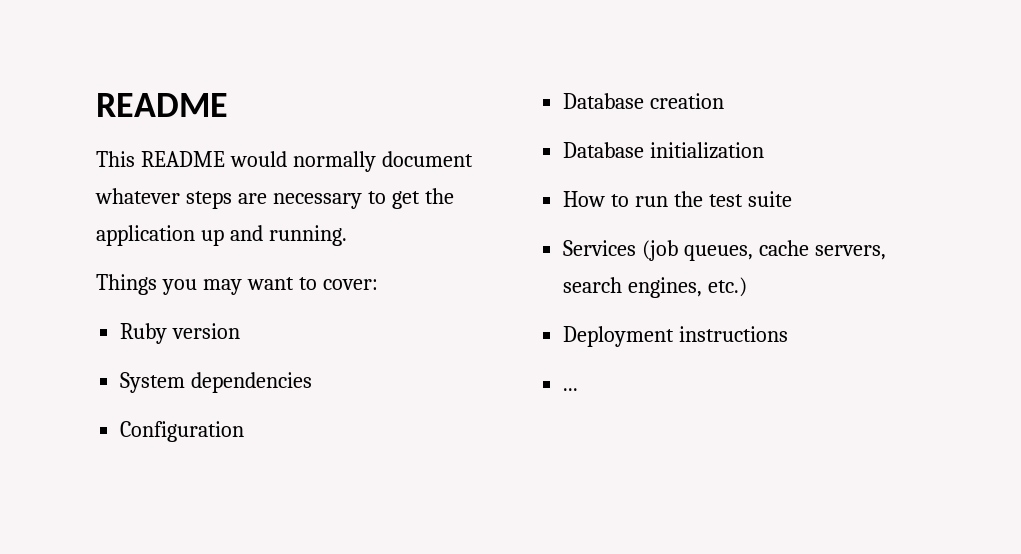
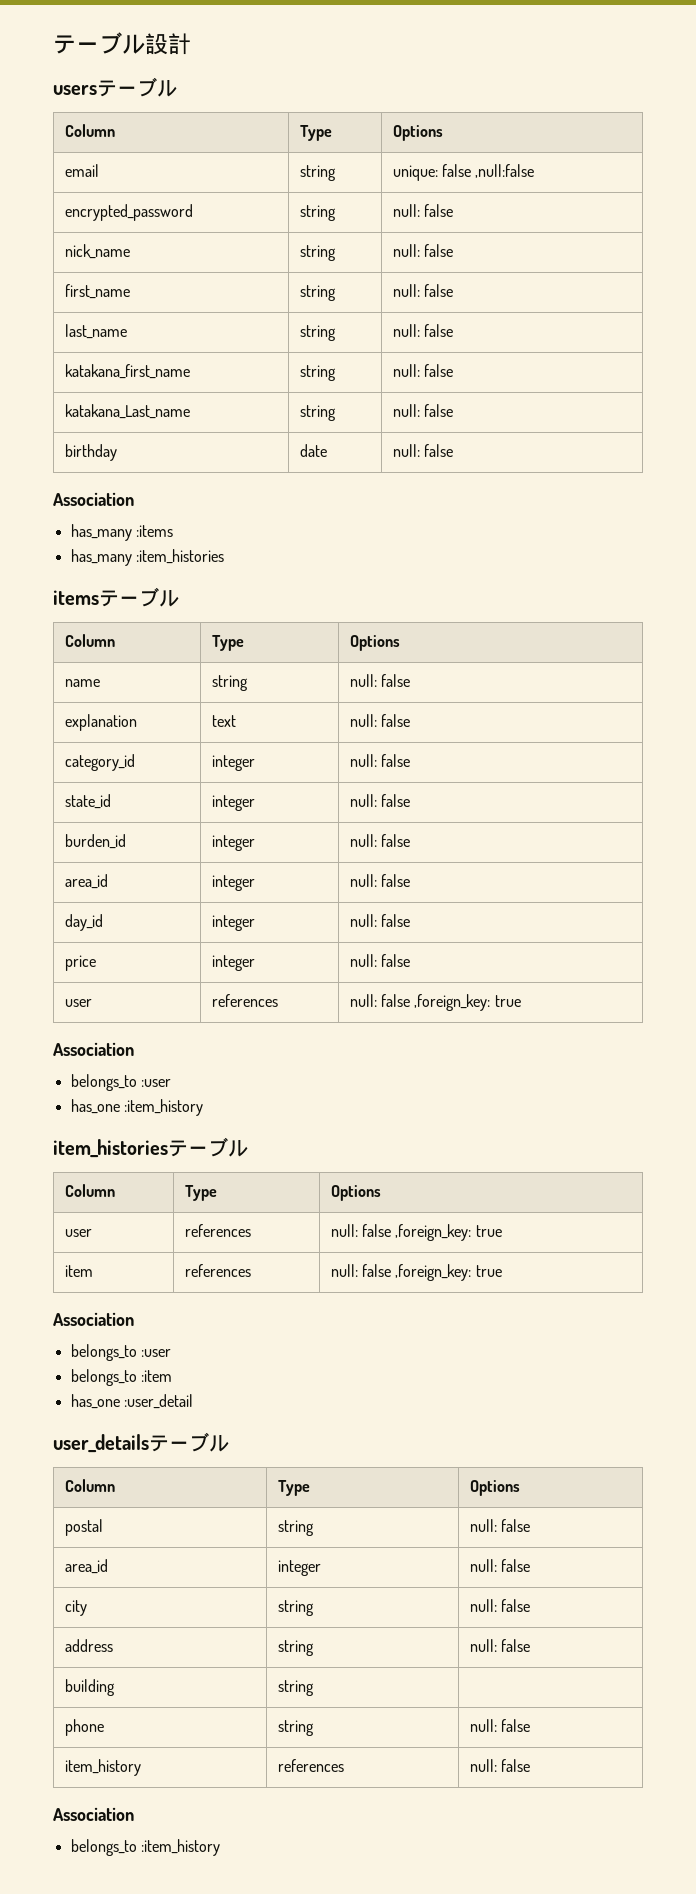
[96,93,228,117] [96,151,473,172] [95,188,454,209] [96,225,347,246] [96,274,378,295] [120,323,241,344] [120,372,313,393] [120,421,245,442] [563,93,725,109] [563,142,765,159] [563,191,792,207] [563,240,886,261] [563,277,748,298] [563,326,789,347] [563,388,579,391] README // This README would normally document whatever steps are necessary to get the application up and running. // Things you may want to cover: // Ruby version // System dependencies // Configuration // Database creation // Database initialization // How to run the test suite // Services (job queues, cache servers, search engines, etc.) // Deployment instructions // ... -> [53,32,191,55] [53,77,177,97] [64,124,115,137] [299,125,332,141] [392,125,443,141] [64,164,99,177] [299,165,336,181] [392,164,535,181] [64,204,193,221] [299,205,336,221] [392,204,454,217] [64,244,130,259] [299,245,336,261] [392,244,454,257] [64,284,130,299] [299,285,336,301] [392,284,454,297] [64,324,127,339] [299,325,336,341] [392,324,454,337] [64,364,190,379] [299,365,336,381] [392,364,454,377] [64,404,190,419] [299,405,336,421] [392,404,454,417] [64,444,117,461] [299,444,327,457] [392,444,454,457] [53,492,134,506] [70,524,173,541] [70,549,224,566] [53,587,179,607] [64,634,115,647] [211,635,244,651] [349,635,400,651] [64,679,100,687] [211,675,248,691] [349,674,411,687] [64,714,137,731] [211,715,236,727] [349,714,411,727] [64,754,135,771] [211,755,255,771] [349,754,411,767] [64,794,111,809] [211,795,255,811] [349,794,411,807] [64,834,126,849] [211,835,255,851] [349,834,411,847] [64,874,108,889] [211,875,255,891] [349,874,411,887] [64,914,103,931] [211,915,255,931] [349,914,411,927] [64,955,96,971] [211,955,255,971] [349,954,411,967] [64,999,92,1007] [211,994,278,1007] [349,994,521,1011] [53,1042,134,1056] [70,1074,171,1091] [70,1099,203,1116] [53,1137,248,1158] [64,1184,115,1197] [184,1185,217,1201] [330,1185,381,1201] [64,1229,92,1237] [184,1224,251,1237] [330,1224,502,1241] [64,1265,93,1277] [184,1264,251,1277] [330,1264,502,1281] [53,1312,134,1326] [70,1344,171,1361] [70,1369,172,1386] [70,1394,193,1409] [53,1432,229,1453] [64,1479,115,1492] [277,1480,310,1496] [469,1480,520,1496] [64,1519,103,1536] [277,1520,314,1536] [469,1519,531,1532] [64,1559,108,1574] [277,1560,321,1576] [469,1559,531,1572] [64,1600,87,1616] [277,1600,314,1616] [469,1599,531,1612] [64,1639,113,1652] [277,1640,314,1656] [469,1639,531,1652] [64,1679,115,1696] [277,1680,314,1696] [64,1719,104,1736] [277,1720,314,1736] [469,1719,531,1732] [64,1759,141,1776] [277,1759,344,1772] [469,1759,531,1772] [53,1807,134,1821] [70,1839,220,1856] テーブル設計 // usersテーブル // Column | Type | Options // email | string | unique: false ,null:false // encrypted_password | string | null: false // nick_name | string | null: false // first_name | string | null: false // last_name | string | null: false // katakana_first_name | string | null: false // katakana_Last_name | string | null: false // birthday | date | null: false // Association // has_many :items // has_many :item_histories // itemsテーブル // Column | Type | Options // name | string | null: false // explanation | text | null: false // category_id | integer | null: false // state_id | integer | null: false // burden_id | integer | null: false // area_id | integer | null: false // day_id | integer | null: false // price | integer | null: false // user | references | null: false ,foreign_key: true // Association // belongs_to :user // has_one :item_history // item_historiesテーブル // Column | Type | Options // user | references | null: false ,foreign_key: true // item | references | null: false ,foreign_key: true // Association // belongs_to :user // belongs_to :item // has_one :user_detail // user_detailsテーブル // Column | Type | Options // postal | string | null: false // area_id | integer | null: false // city | string | null: false // address | string | null: false // building | string | // phone | string | null: false // item_history | references | null: false // Association // belongs_to :item_history

